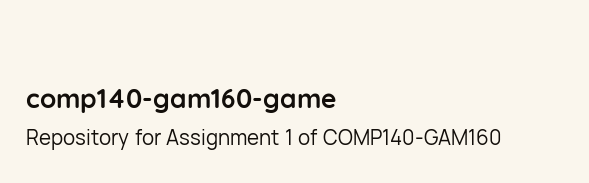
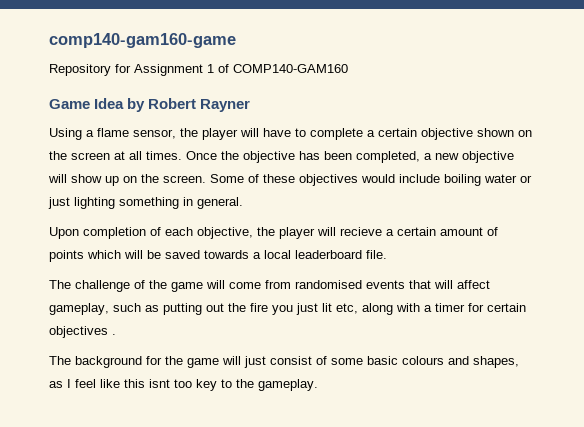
(502, 137) none -> [49,98,251,112] [49,128,532,140] [49,151,514,163] [48,174,532,186] [48,197,243,209] [49,227,498,239] [49,250,387,262] [49,280,490,292] [49,303,526,315] [49,326,116,338] [49,356,519,368] [49,379,318,391] // Game Idea by Robert Rayner // Using a flame sensor, the player will have to complete a certain objective shown on the screen at all times. Once the objective has been completed, a new objective will show up on the screen. Some of these objectives would include boiling water or just lighting something in general. // Upon completion of each objective, the player will recieve a certain amount of points which will be saved towards a local leaderboard file. // The challenge of the game will come from randomised events that will affect gameplay, such as putting out the fire you just lit etc, along with a timer for certain objectives . // The background for the game will just consist of some basic colours and shapes, as I feel like this isnt too key to the gameplay.

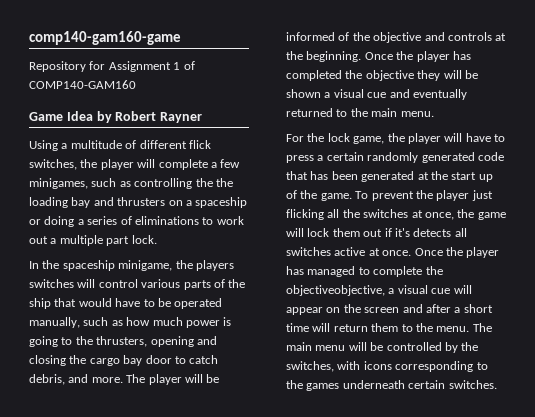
[97,128,176,139] flame sensor, -> [70,140,211,149] [29,159,241,170] [29,178,233,189] [29,197,248,208] [29,216,244,227] [29,235,157,246] [29,260,234,271] [29,279,246,290] [29,298,223,309] [29,317,232,328] [29,336,217,347] [29,355,219,366] [29,374,220,385] [286,32,507,43] [286,51,471,62] [286,70,478,81] [286,89,467,100] [286,108,434,117] [286,133,385,144] multitude of different flick switches, the player will complete a few minigames, such as controlling the the loading bay and thrusters on a spaceship or doing a series of eliminations to work out a multiple part lock. // In the spaceship minigame, the players switches will control various parts of the ship that would have to be operated manually, such as how much power is going to the thrusters, opening and closing the cargo bay door to catch debris, and more. The player will be informed of the objective and controls at the beginning. Once the player has completed the objective they will be shown a visual cue and eventually returned to the main menu. // For the lock game,
[310,128,532,140] [49,151,514,163] [48,174,532,186] [48,197,243,209] [49,227,498,239] [49,250,387,262] [49,280,490,292] [49,303,526,315] [49,326,116,338] [49,356,519,368] [49,379,318,391] complete a certain objective shown on the screen at all times. Once the objective has been completed, a new objective will show up on the screen. Some of these objectives would include boiling water or just lighting something in general. // Upon completion of each objective, the player will recieve a certain amount of points which will be saved towards a local leaderboard file. // The challenge of the game will come from randomised events that will affect gameplay, such as putting out the fire you just lit etc, along with a timer for certain objectives . // The background for the game will just consist of some basic colours and shapes, as I feel like this isnt too key to the gameplay. -> [286,152,504,163] [286,171,493,182] [286,190,493,201] [286,209,506,220] [286,228,467,237] [286,247,500,258] [286,266,443,277] [286,285,472,296] [286,304,493,315] [286,323,492,332] [286,342,479,353] [286,361,488,372] [286,380,497,391] press a certain randomly generated code that has been generated at the start up of the game. To prevent the player just flicking all the switches at once, the game will lock them out if it's detects all switches active at once. Once the player has managed to complete the objectiveobjective, a visual cue will appear on the screen and after a short time will return them to the menu. The main menu will be controlled by the switches, with icons corresponding to the games underneath certain switches.

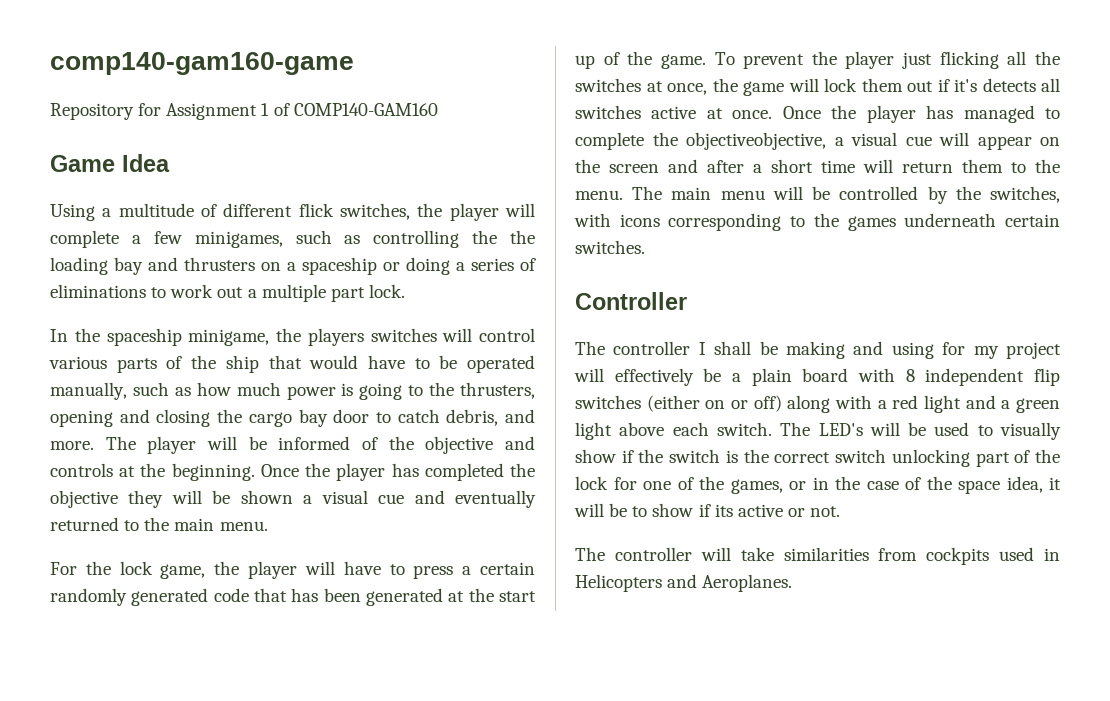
[96,111,203,123] by Robert Rayner -> (170, 163) none
(497, 384) none -> [575,292,687,310] [575,341,1061,359] [574,368,1060,386] [575,395,1060,413] [575,422,1061,440] [575,449,1060,467] [575,476,1061,494] [574,503,841,517] [575,547,1060,565] [575,574,793,592] // Controller // The controller I shall be making and using for my project will effectively be a plain board with 8 independent flip switches (either on or off) along with a red light and a green light above each switch. The LED's will be used to visually show if the switch is the correct switch unlocking part of the lock for one of the games, or in the case of the space idea, it will be to show if its active or not. // The controller will take similarities from cockpits used in Helicopters and Aeroplanes.

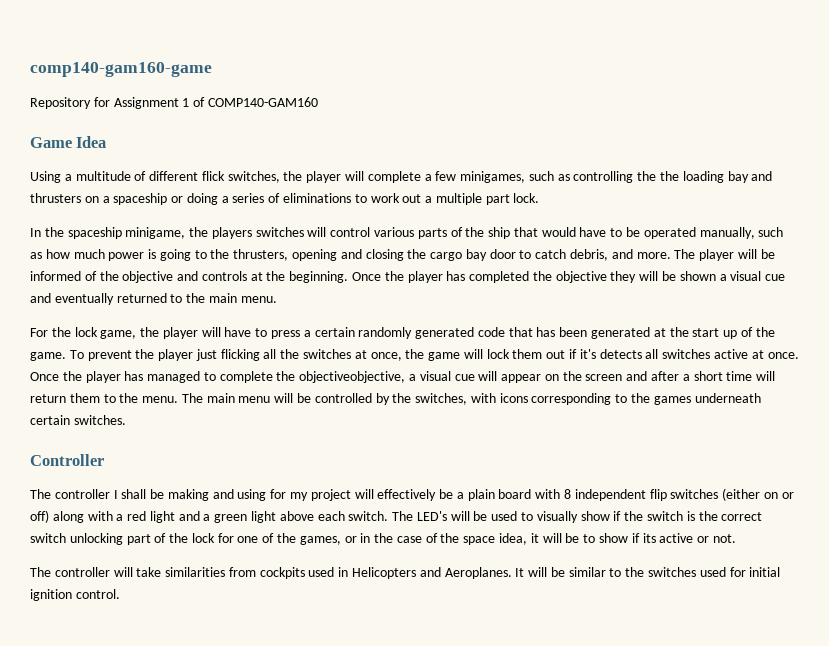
(793, 583) none -> [515,567,781,577] [30,589,120,601] It will be similar to the switches used for initial ignition control.

